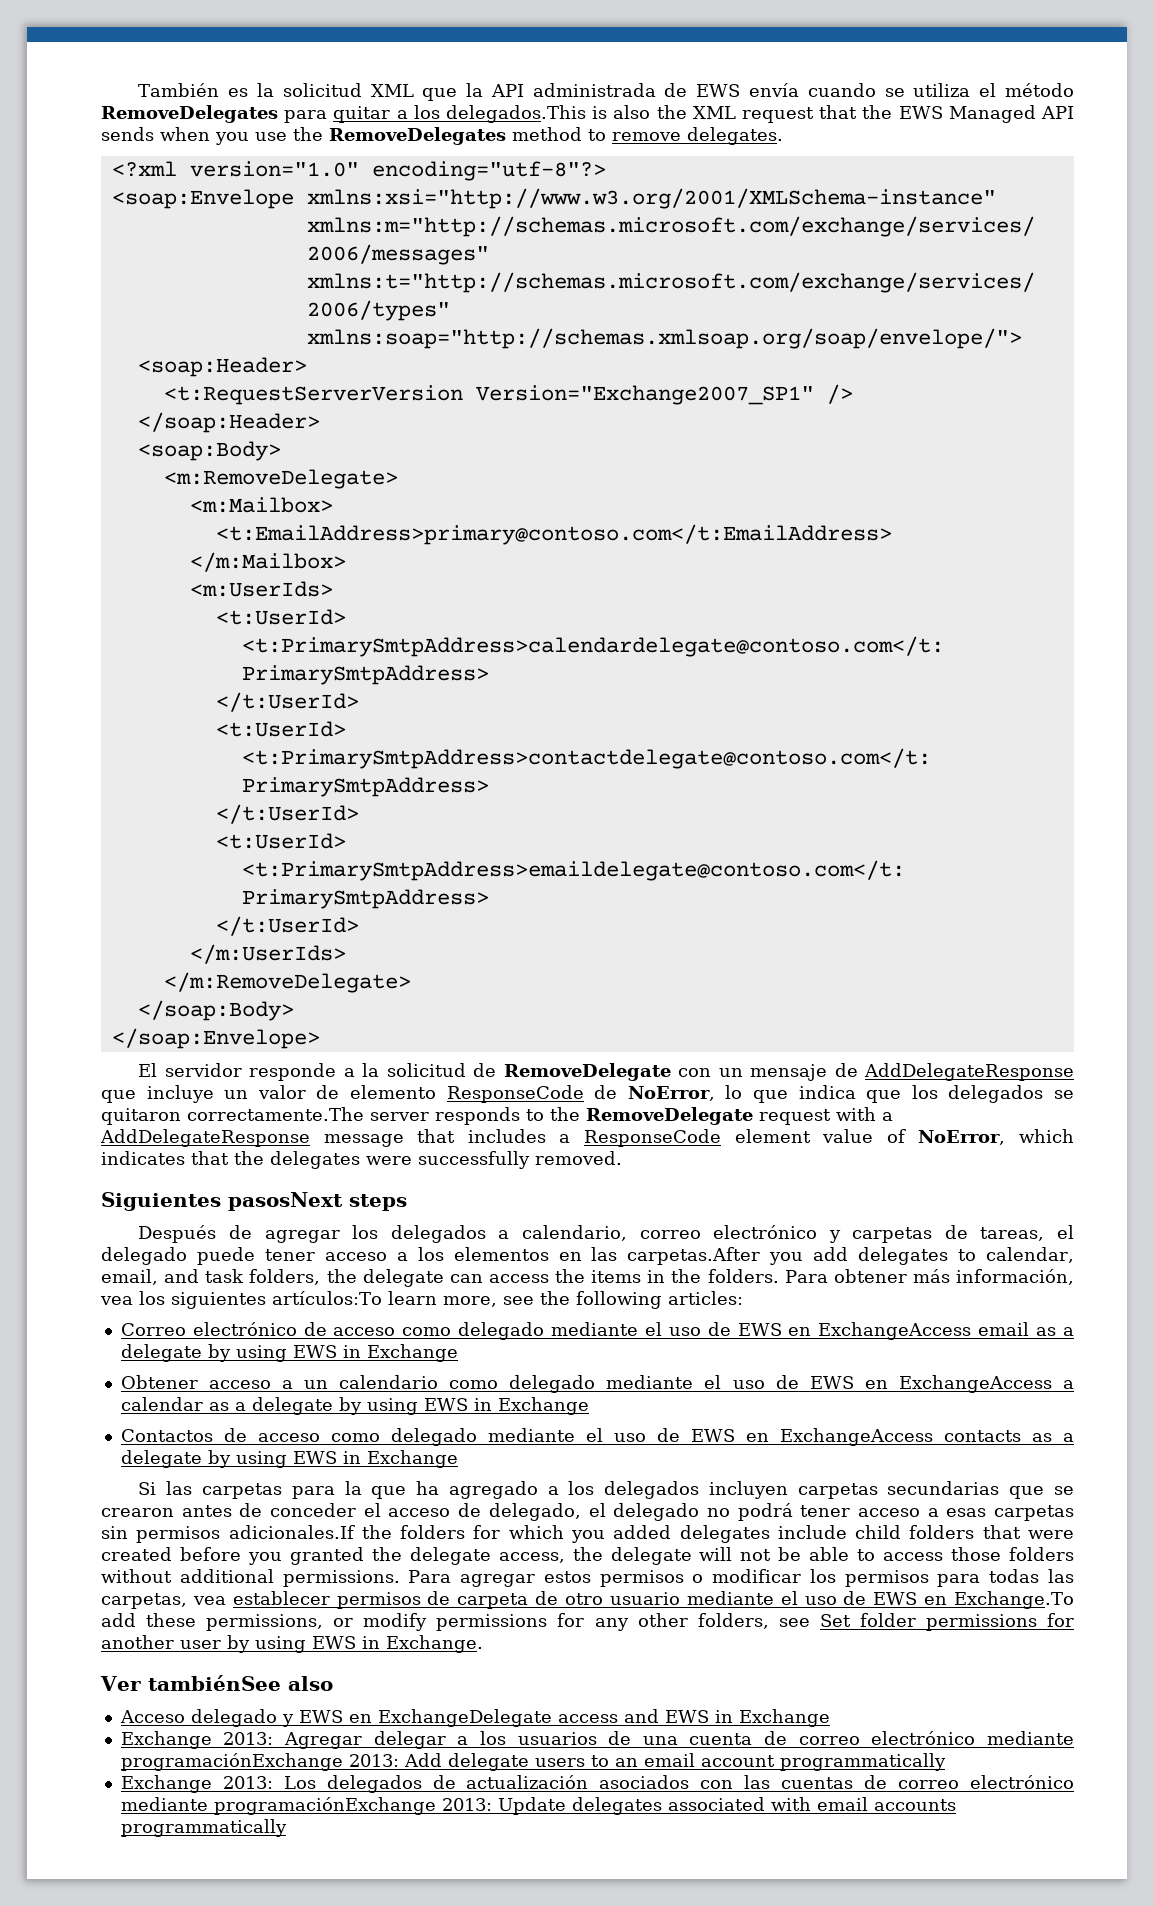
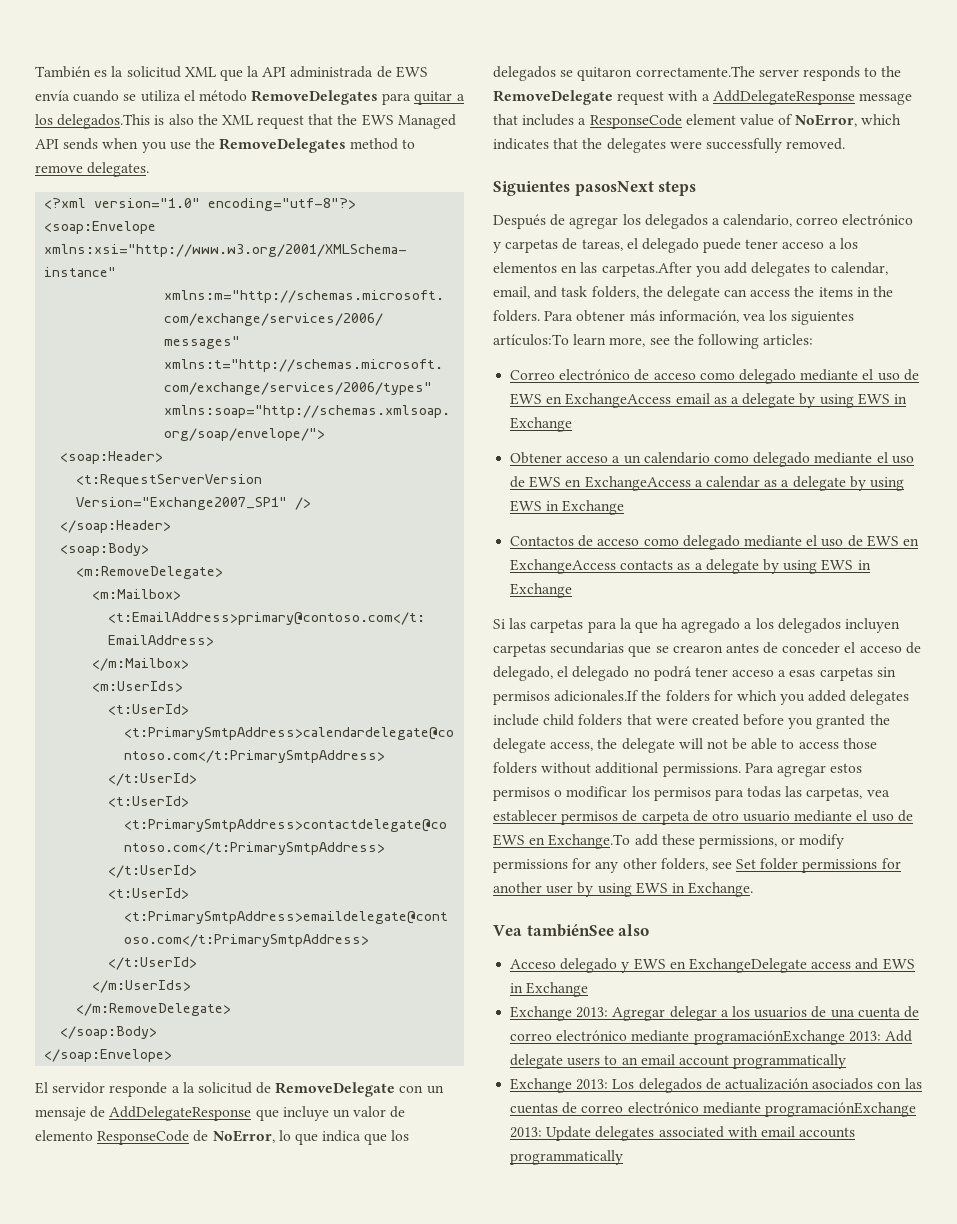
[100,1676,141,1691] Ver -> [493,925,522,936] Vea

